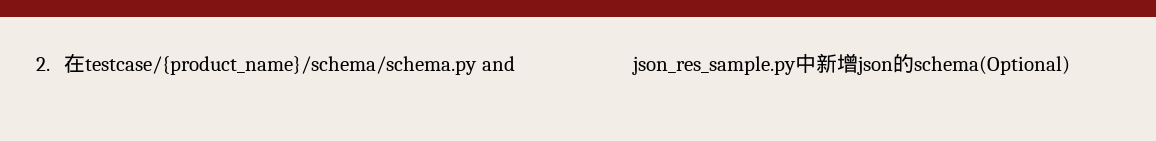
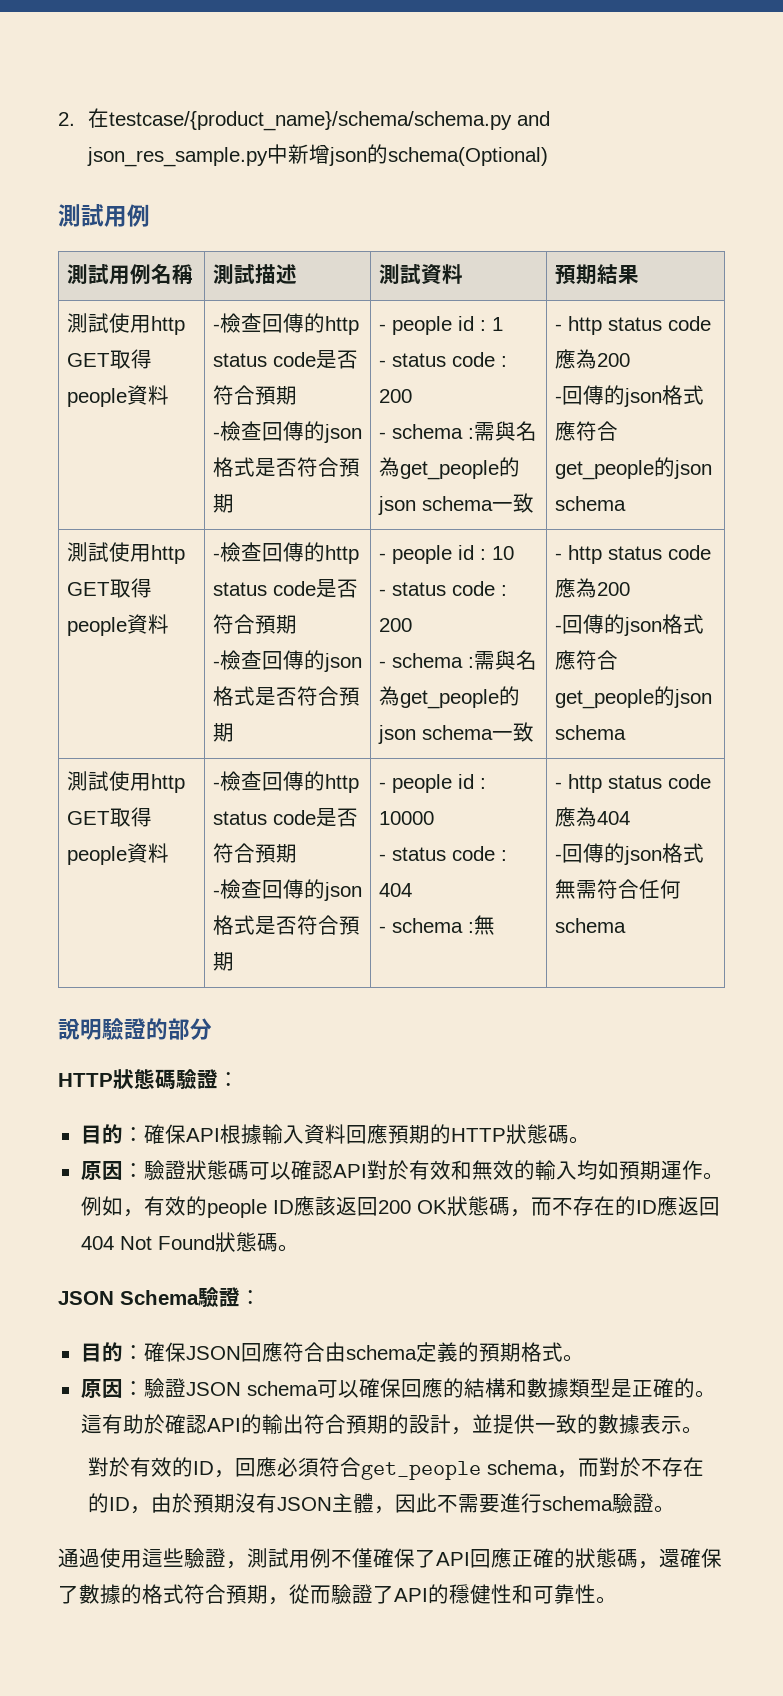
(1071, 65) none -> [58,204,150,227] [66,264,193,285] [212,264,297,285] [378,264,463,285] [554,264,639,285] [66,313,185,335] [66,349,152,369] [66,385,169,407] [212,313,359,335] [212,350,358,369] [212,385,297,405] [212,421,362,443] [212,457,360,477] [212,494,234,513] [378,316,503,335] [378,352,507,367] [378,389,412,403] [378,421,537,441] [378,457,520,480] [377,493,534,515] [554,316,711,335] [554,349,630,369] [554,385,704,407] [554,421,618,441] [554,457,712,480] [554,496,626,511] [66,542,185,564] [66,578,152,598] [66,614,169,636] [212,542,359,564] [212,579,358,598] [212,614,297,634] [212,650,362,672] [212,686,360,706] [212,723,234,742] [378,545,514,564] [378,581,507,596] [378,618,412,632] [378,650,537,670] [378,686,520,709] [377,722,534,744] [554,545,711,564] [554,578,630,598] [554,614,704,636] [554,650,618,670] [554,686,712,709] [554,725,626,740] [66,771,185,793] [66,807,152,827] [66,843,169,865] [212,771,359,793] [212,808,358,827] [212,843,297,863] [212,879,362,901] [212,915,360,935] [212,952,234,971] [378,774,486,793] [378,811,434,825] [378,846,507,861] [378,883,412,897] [378,915,495,935] [554,774,711,793] [554,807,630,827] [554,843,704,865] [554,879,681,899] [554,918,626,933] [58,1018,212,1040] [58,1069,239,1090] [80,1124,590,1145] [80,1160,724,1181] [80,1196,720,1218] [80,1232,299,1253] [58,1287,261,1307] [80,1342,584,1362] [80,1378,716,1399] [80,1414,703,1435] [88,1457,705,1480] [88,1493,676,1514] [58,1548,722,1569] [58,1584,617,1605] // 測試用例 // 測試用例名稱 | 測試描述 | 測試資料 | 預期結果 // 測試使用http GET取得people資料 | -檢查回傳的http status code是否符合預期 // -檢查回傳的json格式是否符合預期 | - people id : 1 // - status code : 200 // - schema :需與名為get_people的json schema一致 | - http status code應為200 // -回傳的json格式應符合get_people的json schema // 測試使用http GET取得people資料 | -檢查回傳的http status code是否符合預期 // -檢查回傳的json格式是否符合預期 | - people id : 10 // - status code : 200 // - schema :需與名為get_people的json schema一致 | - http status code應為200 // -回傳的json格式應符合get_people的json schema // 測試使用http GET取得people資料 | -檢查回傳的http status code是否符合預期 // -檢查回傳的json格式是否符合預期 | - people id : 10000 // - status code : 404 // - schema :無 | - http status code應為404 // -回傳的json格式無需符合任何schema // 說明驗證的部分 // HTTP狀態碼驗證： // 目的：確保API根據輸入資料回應預期的HTTP狀態碼。 // 原因：驗證狀態碼可以確認API對於有效和無效的輸入均如預期運作。例如，有效的people ID應該返回200 OK狀態碼，而不存在的ID應返回404 Not Found狀態碼。 // JSON Schema驗證： // 目的：確保JSON回應符合由schema定義的預期格式。 // 原因：驗證JSON schema可以確保回應的結構和數據類型是正確的。這有助於確認API的輸出符合預期的設計，並提供一致的數據表示。 // 對於有效的ID，回應必須符合get_people schema，而對於不存在的ID，由於預期沒有JSON主體，因此不需要進行schema驗證。 // 通過使用這些驗證，測試用例不僅確保了API回應正確的狀態碼，還確保了數據的格式符合預期，從而驗證了API的穩健性和可靠性。

